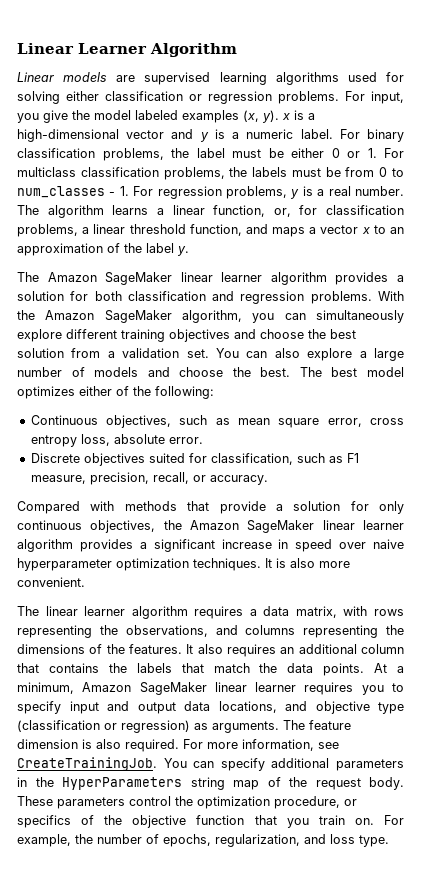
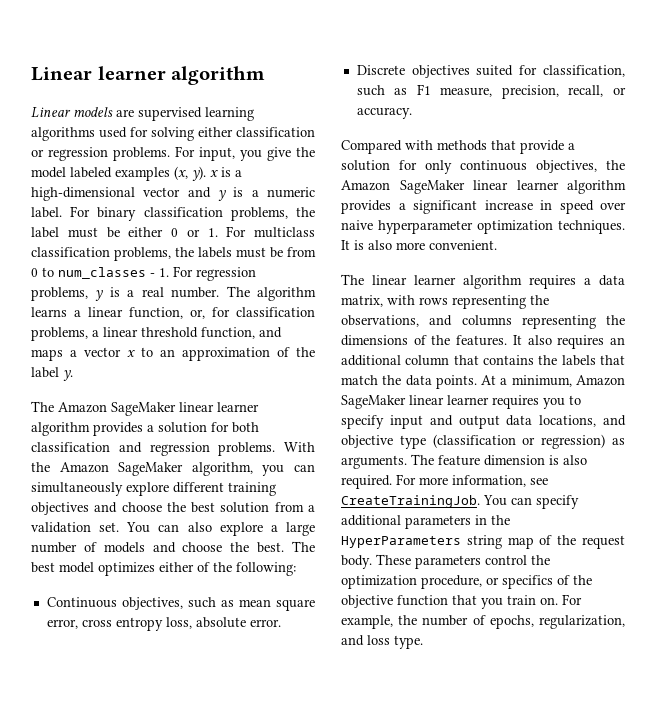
[17,43,237,57] Linear Learner Algorithm -> [31,66,266,85] Linear learner algorithm

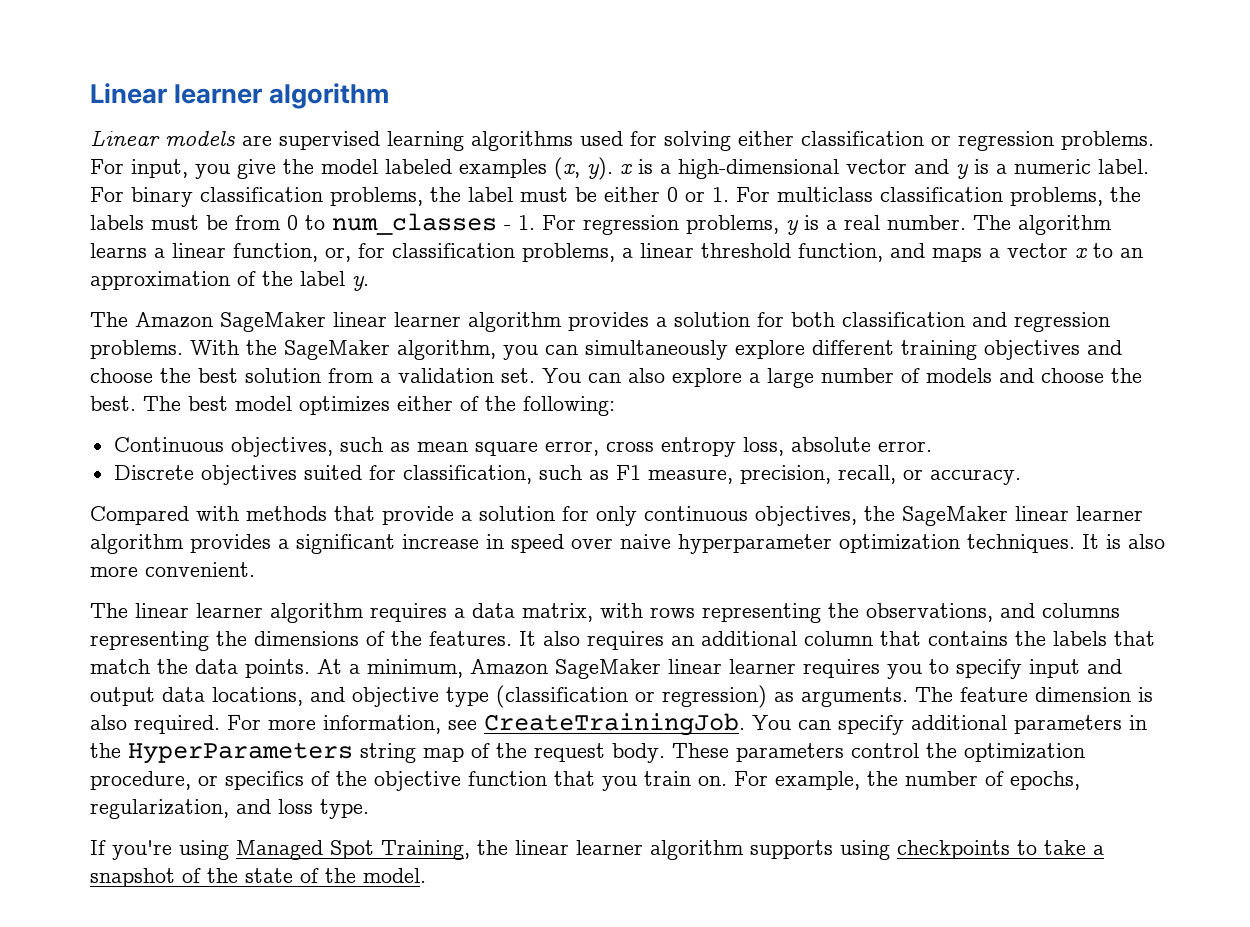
[59,462,109,473] Amazon -> (277, 347) none
[341,180,390,191] Amazon -> (895, 513) none
(423, 642) none -> [90,840,1104,860] [90,868,426,887] // If you're using Managed Spot Training, the linear learner algorithm supports using checkpoints to take a snapshot of the state of the model.

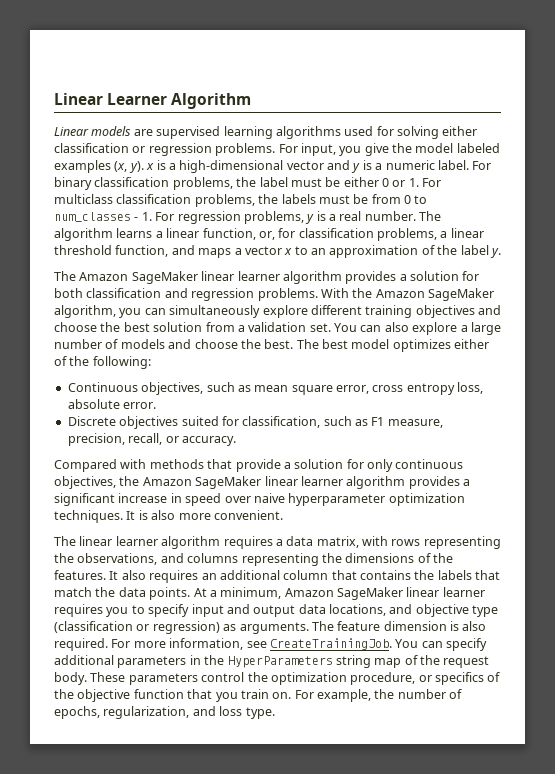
[90,83,390,109] Linear learner algorithm -> [54,93,252,109] Linear Learner Algorithm
(277, 347) none -> [375,289,425,298] Amazon
(895, 513) none -> [142,477,192,486] Amazon
[90,840,1104,860] [90,868,426,887] // If you're using Managed Spot Training, the linear learner algorithm supports using checkpoints to take a snapshot of the state of the model. -> (275, 713) none

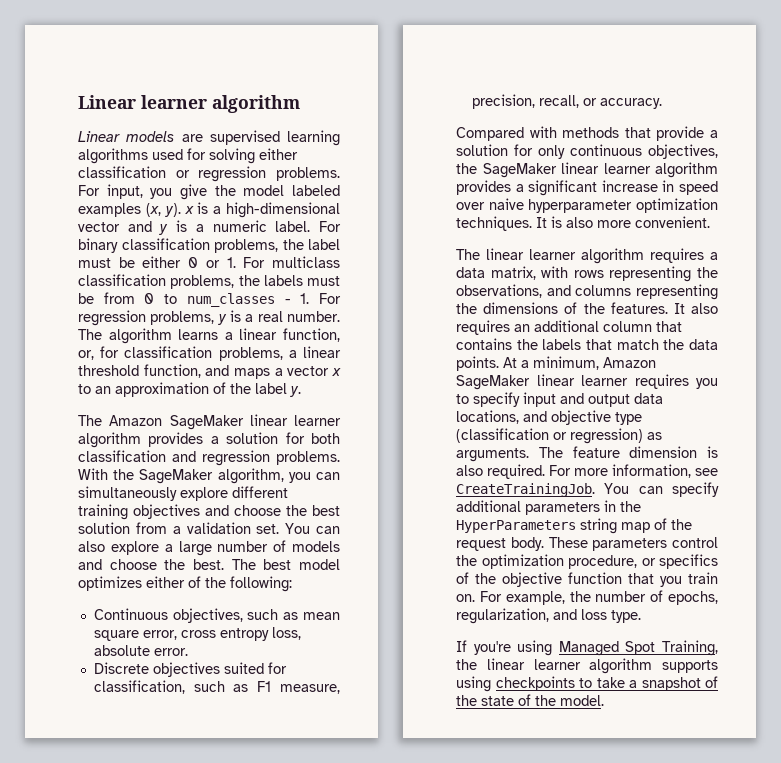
[54,93,252,109] Linear Learner Algorithm -> [78,95,300,113] Linear learner algorithm
[375,289,425,298] Amazon -> (135, 474) none
[142,477,192,486] Amazon -> (477, 168) none
(275, 713) none -> [456,640,718,656] [456,658,718,674] [456,676,718,692] [456,694,604,706] // If you're using Managed Spot Training, the linear learner algorithm supports using checkpoints to take a snapshot of the state of the model.

